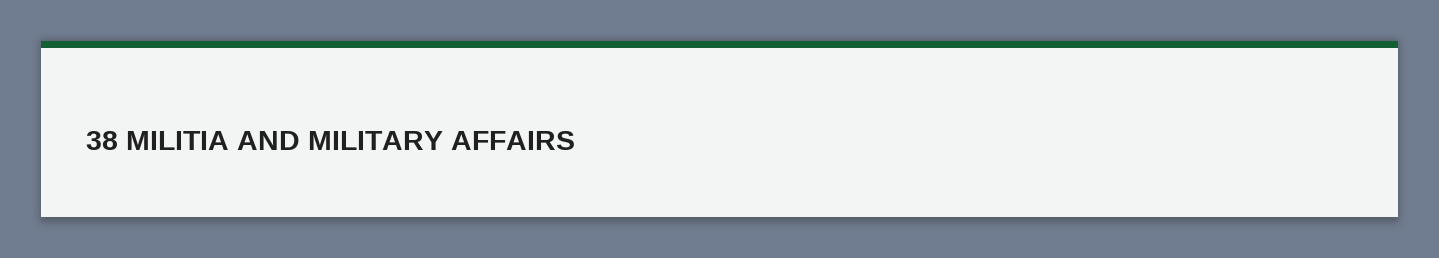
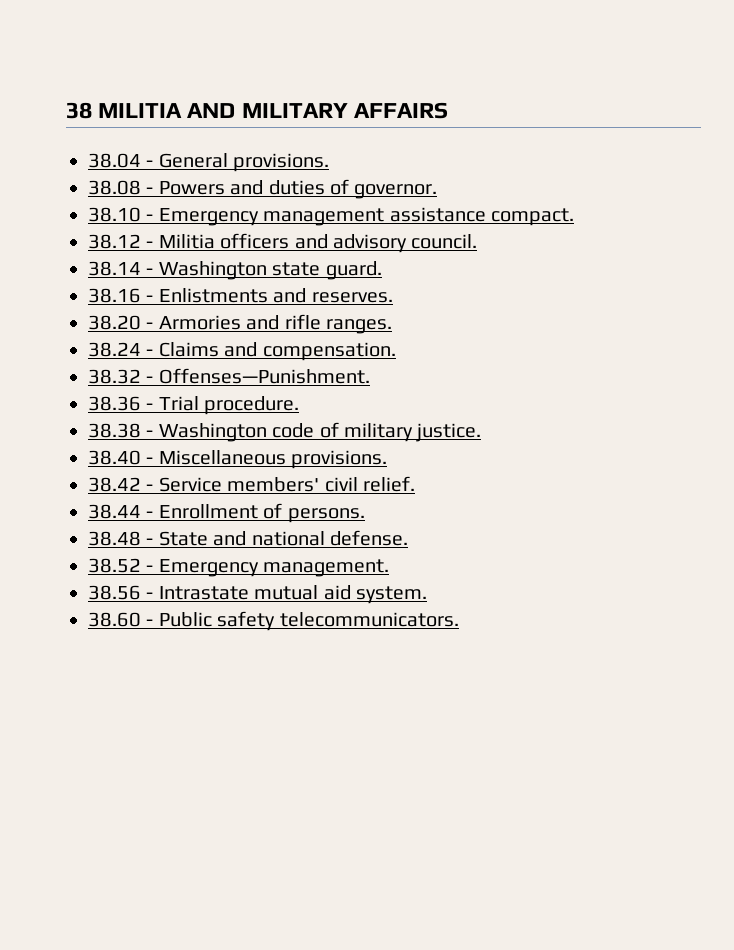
(575, 140) none -> [88,153,330,172] [88,179,438,199] [88,207,574,226] [88,233,478,253] [88,261,382,280] [88,288,393,303] [88,314,392,334] [88,342,396,361] [88,368,370,384] [88,396,300,415] [88,422,482,442] [88,450,388,469] [88,476,415,492] [88,503,365,523] [88,530,408,546] [88,558,390,577] [88,585,427,604] [88,611,459,631] // 38.04 - General provisions. // 38.08 - Powers and duties of governor. // 38.10 - Emergency management assistance compact. // 38.12 - Militia officers and advisory council. // 38.14 - Washington state guard. // 38.16 - Enlistments and reserves. // 38.20 - Armories and rifle ranges. // 38.24 - Claims and compensation. // 38.32 - Offenses—Punishment. // 38.36 - Trial procedure. // 38.38 - Washington code of military justice. // 38.40 - Miscellaneous provisions. // 38.42 - Service members' civil relief. // 38.44 - Enrollment of persons. // 38.48 - State and national defense. // 38.52 - Emergency management. // 38.56 - Intrastate mutual aid system. // 38.60 - Public safety telecommunicators.

